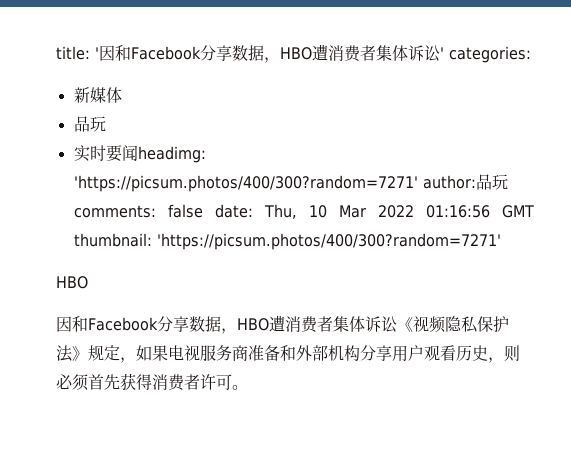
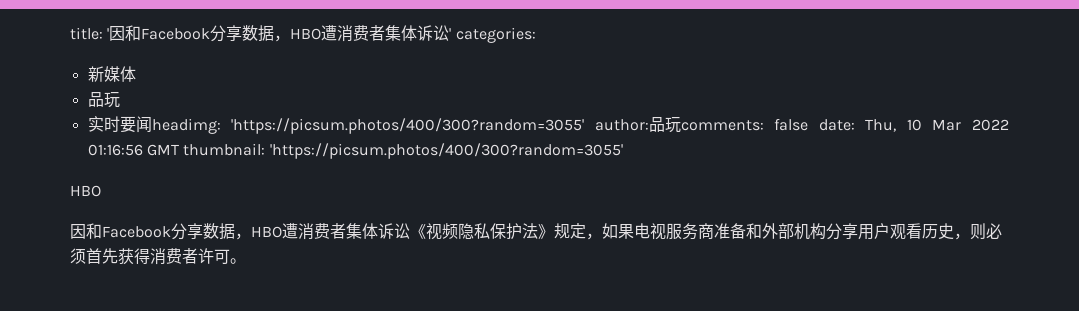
[73,175,418,192] 'https://picsum.photos/400/300?random=7271' -> [231,118,585,134] 'https://picsum.photos/400/300?random=3055'
[156,233,501,250] 'https://picsum.photos/400/300?random=7271' -> [269,143,623,159] 'https://picsum.photos/400/300?random=3055'

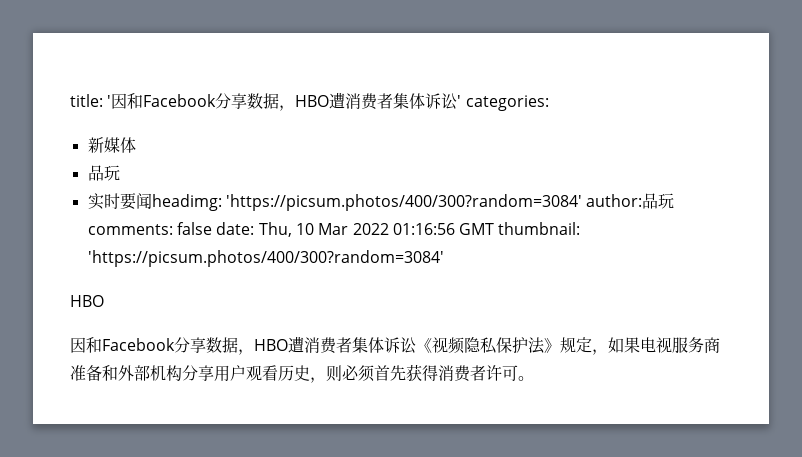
[231,118,585,134] 'https://picsum.photos/400/300?random=3055' -> [225,194,582,211] 'https://picsum.photos/400/300?random=3084'
[269,143,623,159] 'https://picsum.photos/400/300?random=3055' -> [87,250,444,267] 'https://picsum.photos/400/300?random=3084'

